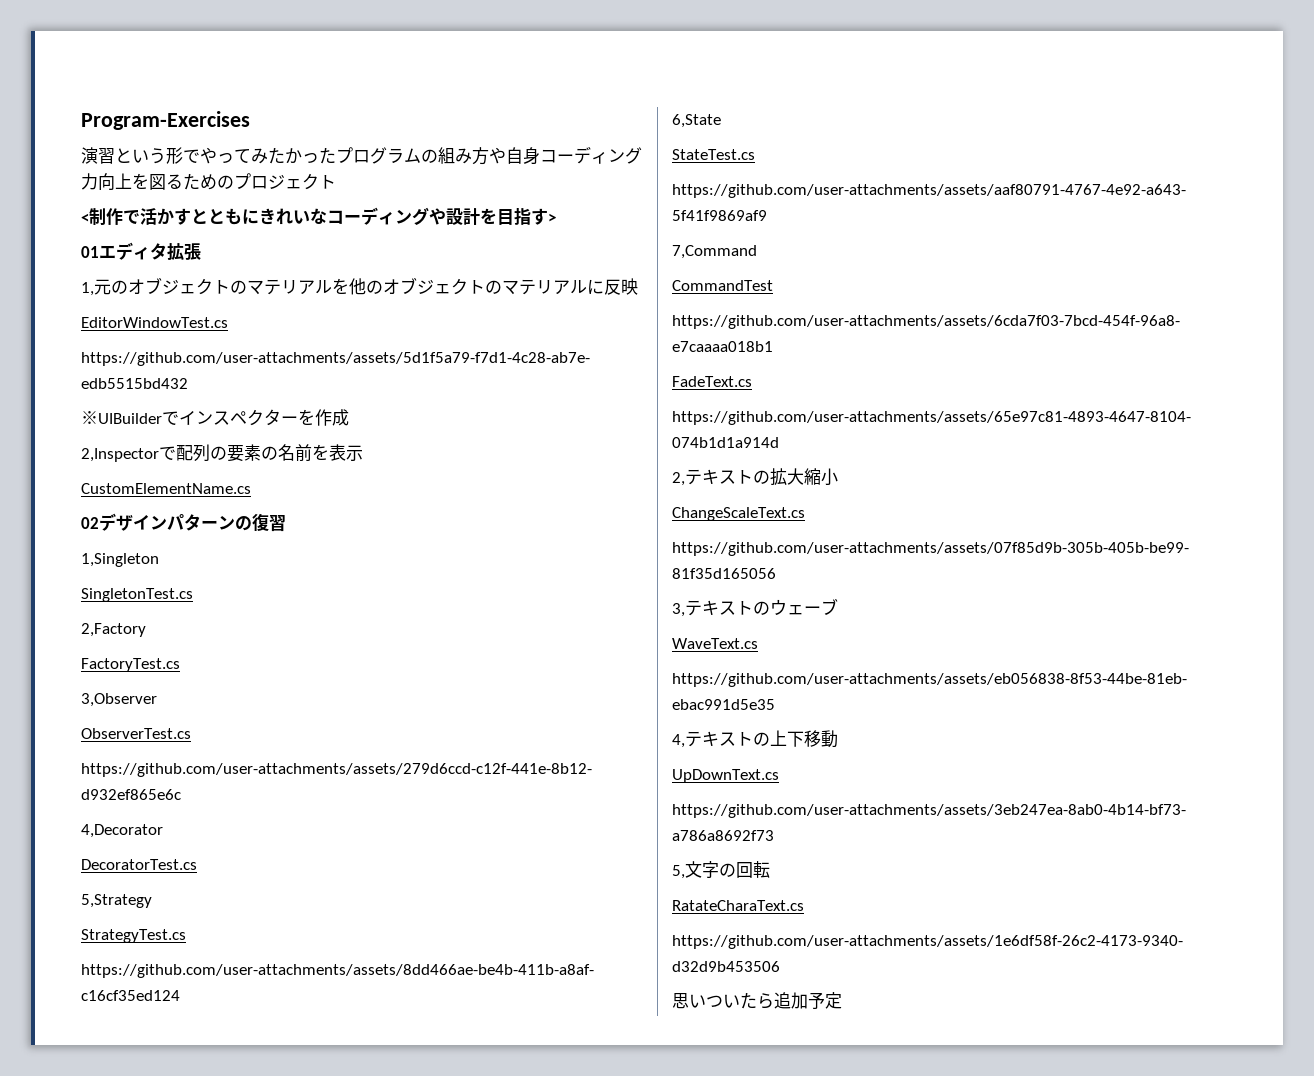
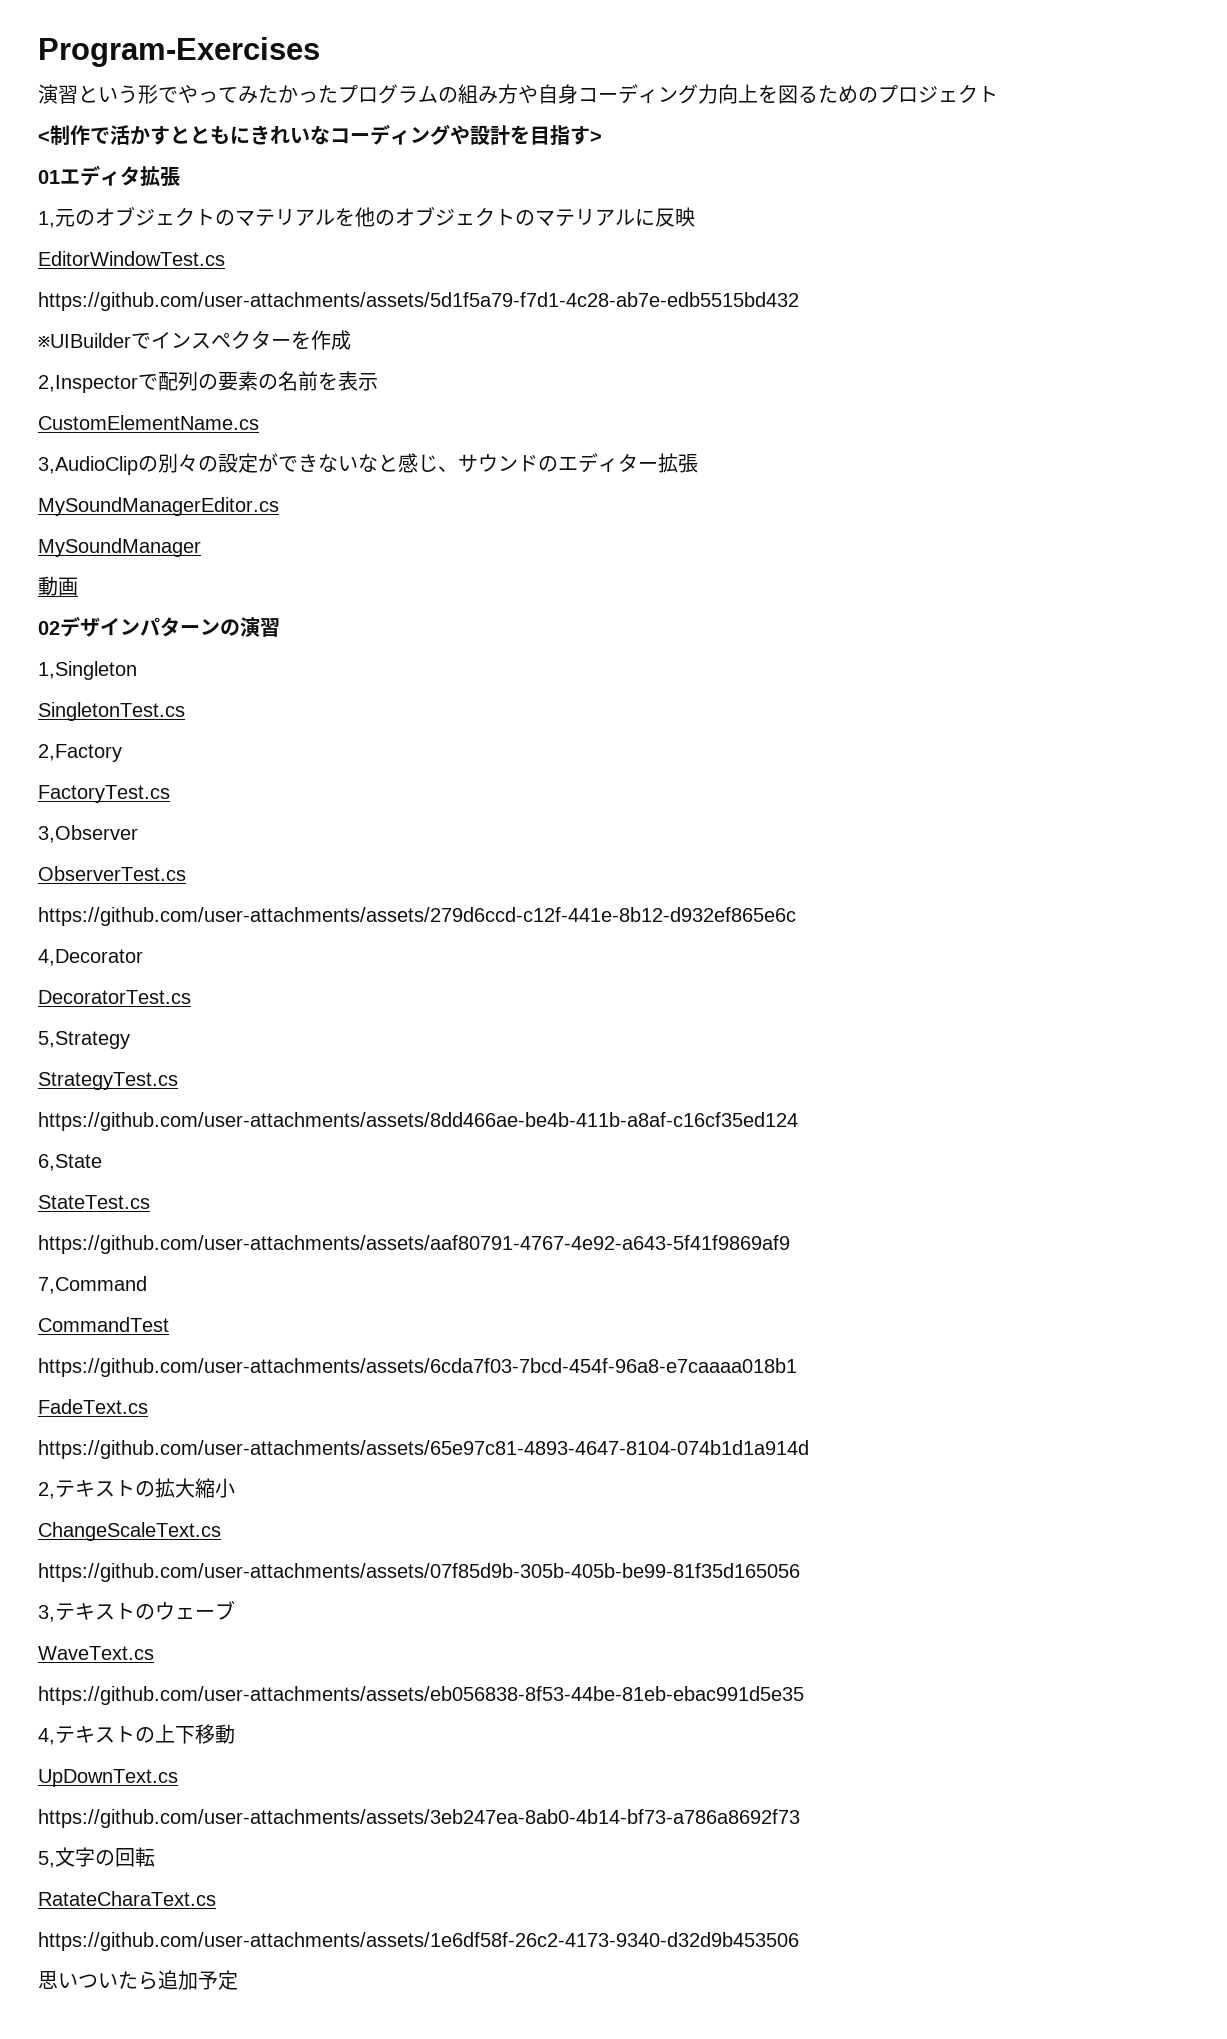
(251, 488) none -> [38,453,698,475] [38,497,279,516] [38,538,201,557] [38,576,78,596] // 3,AudioClipの別々の設定ができないなと感じ、サウンドのエディター拡張 // MySoundManagerEditor.cs // MySoundManager // 動画
[252,513,269,531] 復 -> [240,617,260,637] 演

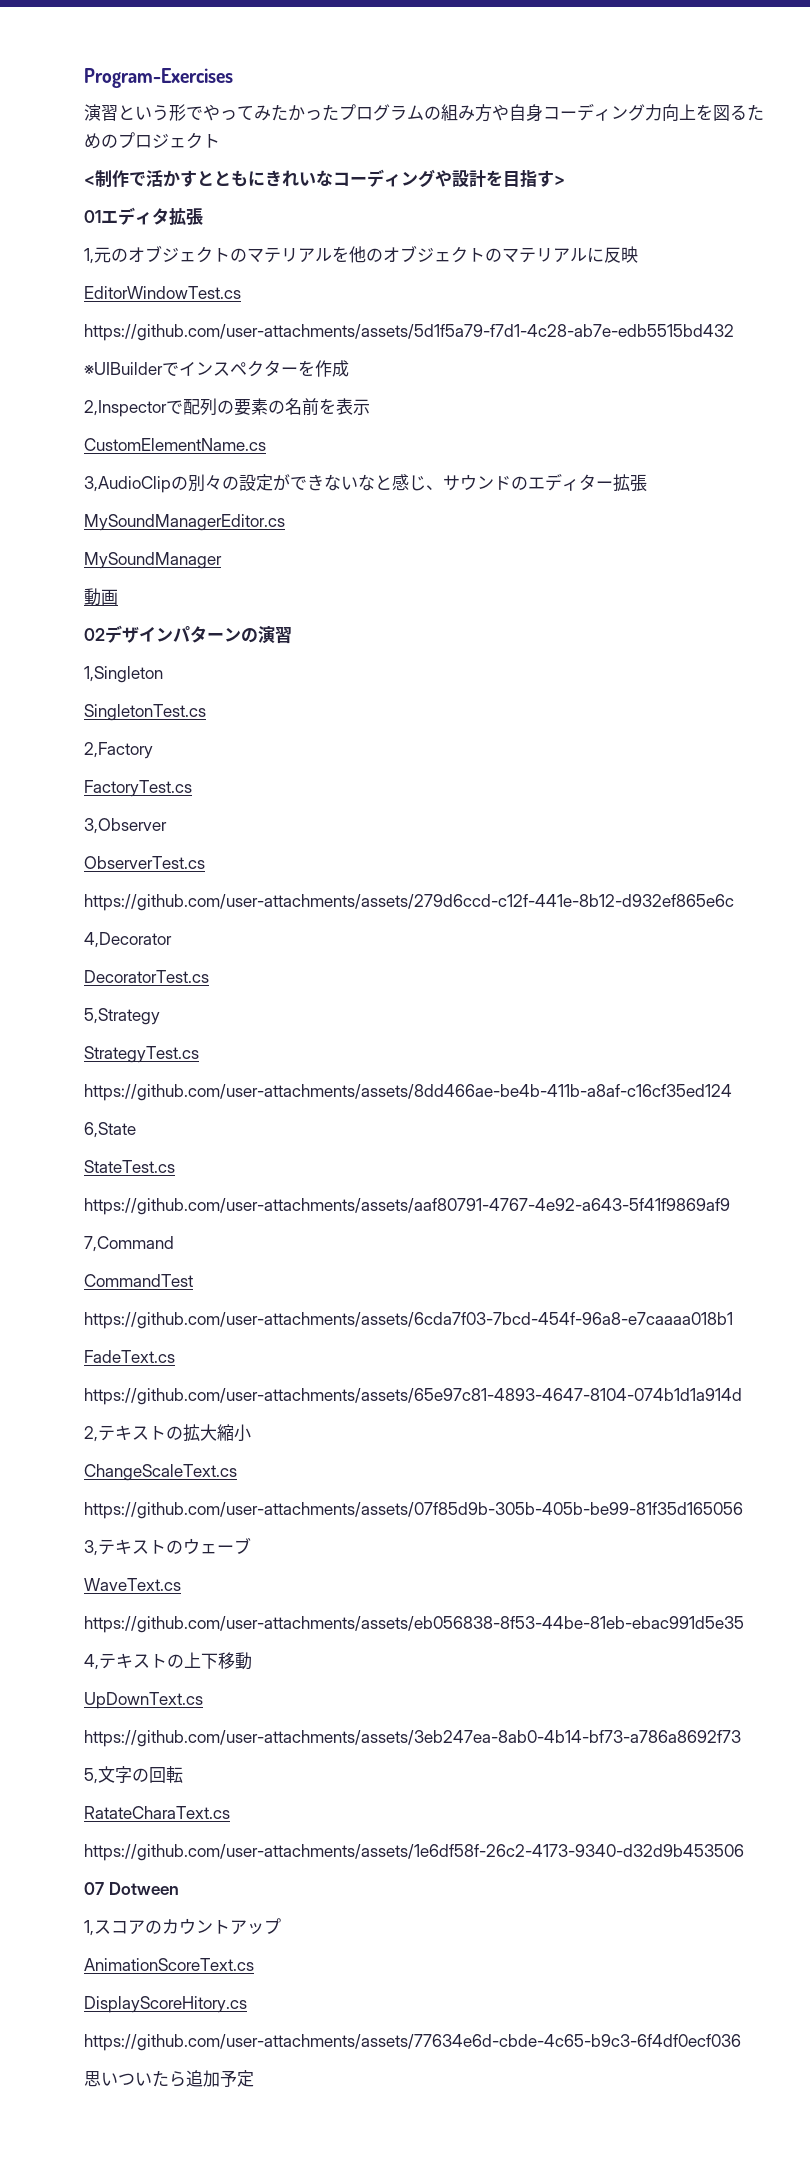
(799, 1941) none -> [84,1882,179,1895] [84,1918,281,1936] [84,1958,254,1971] [84,1996,247,2013] [84,2034,741,2051] // 07 Dotween // 1,スコアのカウントアップ // AnimationScoreText.cs // DisplayScoreHitory.cs // https://github.com/user-attachments/assets/77634e6d-cbde-4c65-b9c3-6f4df0ecf036

